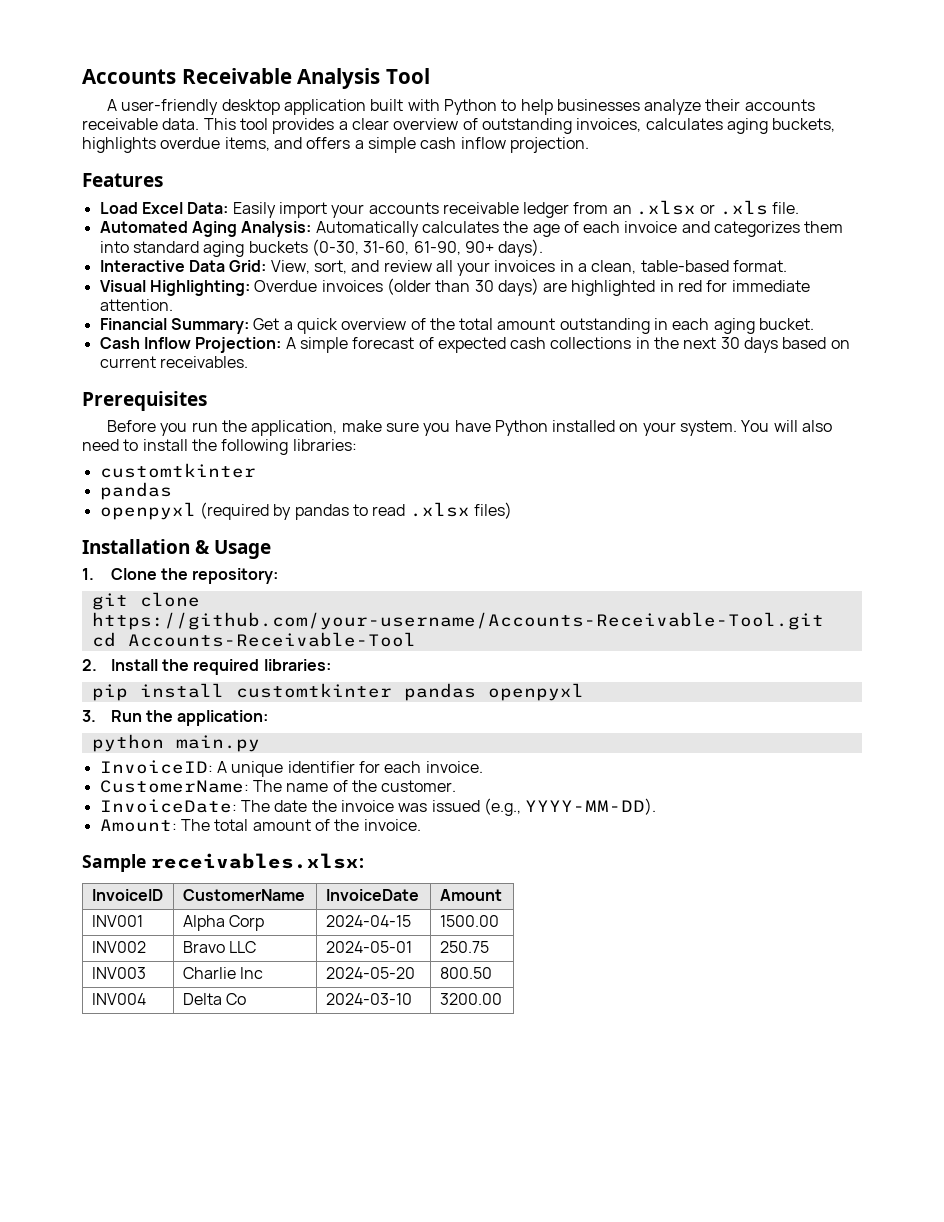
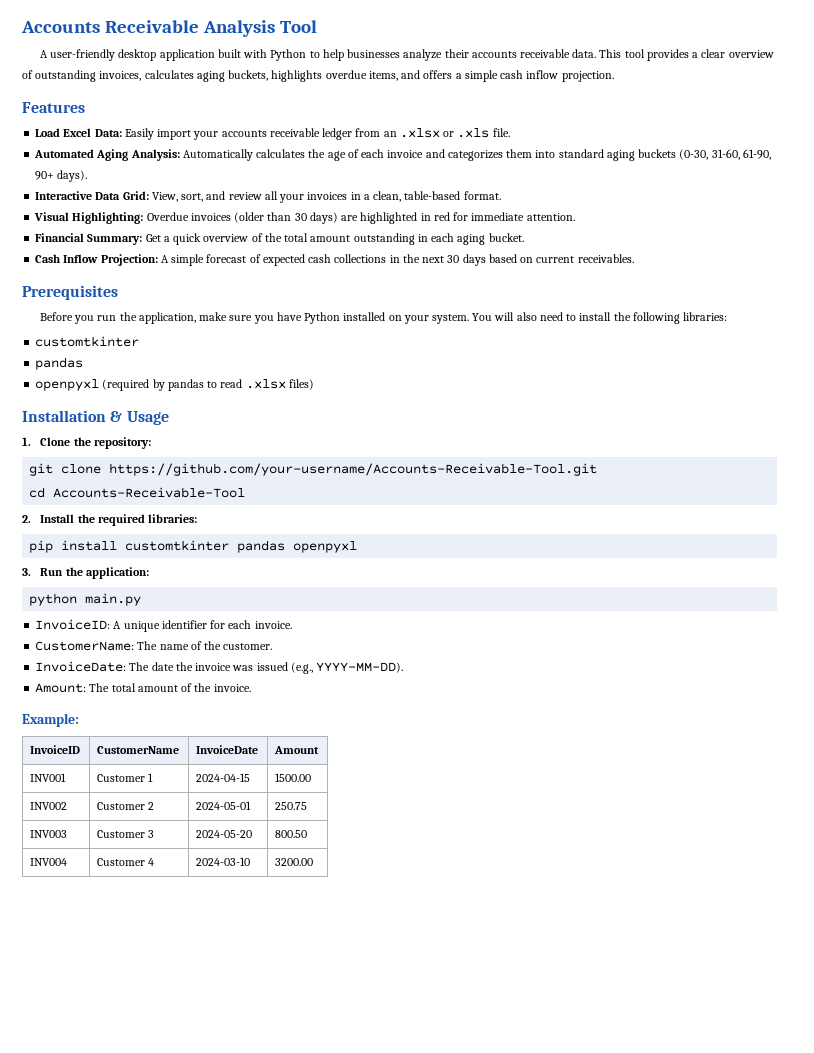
[82,853,364,872] Sample receivables.xlsx: -> [22,713,79,727] Example:
[182,915,265,931] Alpha Corp -> [97,773,154,782] Customer 1
[182,941,257,953] Bravo LLC -> [97,802,155,810] Customer 2
[182,967,264,979] Charlie Inc -> [97,830,155,838] Customer 3
[182,993,247,1005] Delta Co -> [97,858,155,866] Customer 4

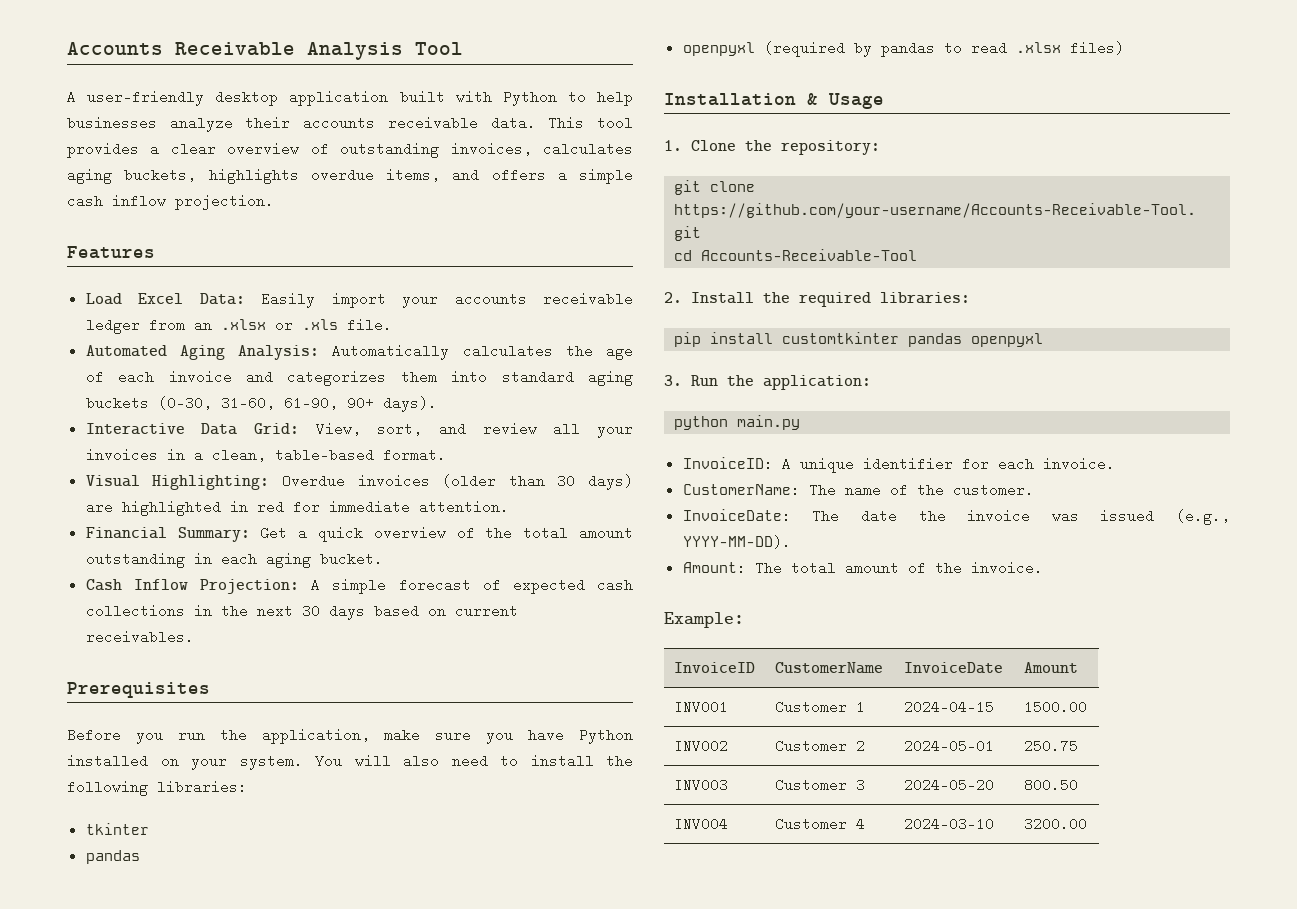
[35,336,140,347] customtkinter -> [85,823,149,835] tkinter

